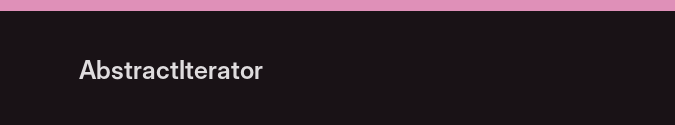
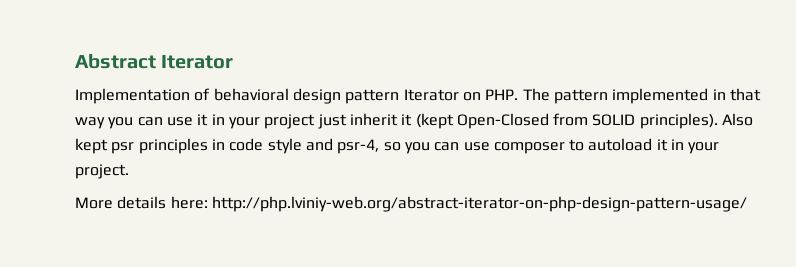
[79,60,263,80] AbstractIterator -> [75,54,234,69] [75,88,761,104] [75,113,754,129] [75,138,720,154] [75,164,129,179] [75,196,747,212] Abstract Iterator // Implementation of behavioral design pattern Iterator on PHP. The pattern implemented in that way you can use it in your project just inherit it (kept Open-Closed from SOLID principles). Also kept psr principles in code style and psr-4, so you can use composer to autoload it in your project. // More details here: http://php.lviniy-web.org/abstract-iterator-on-php-design-pattern-usage/

